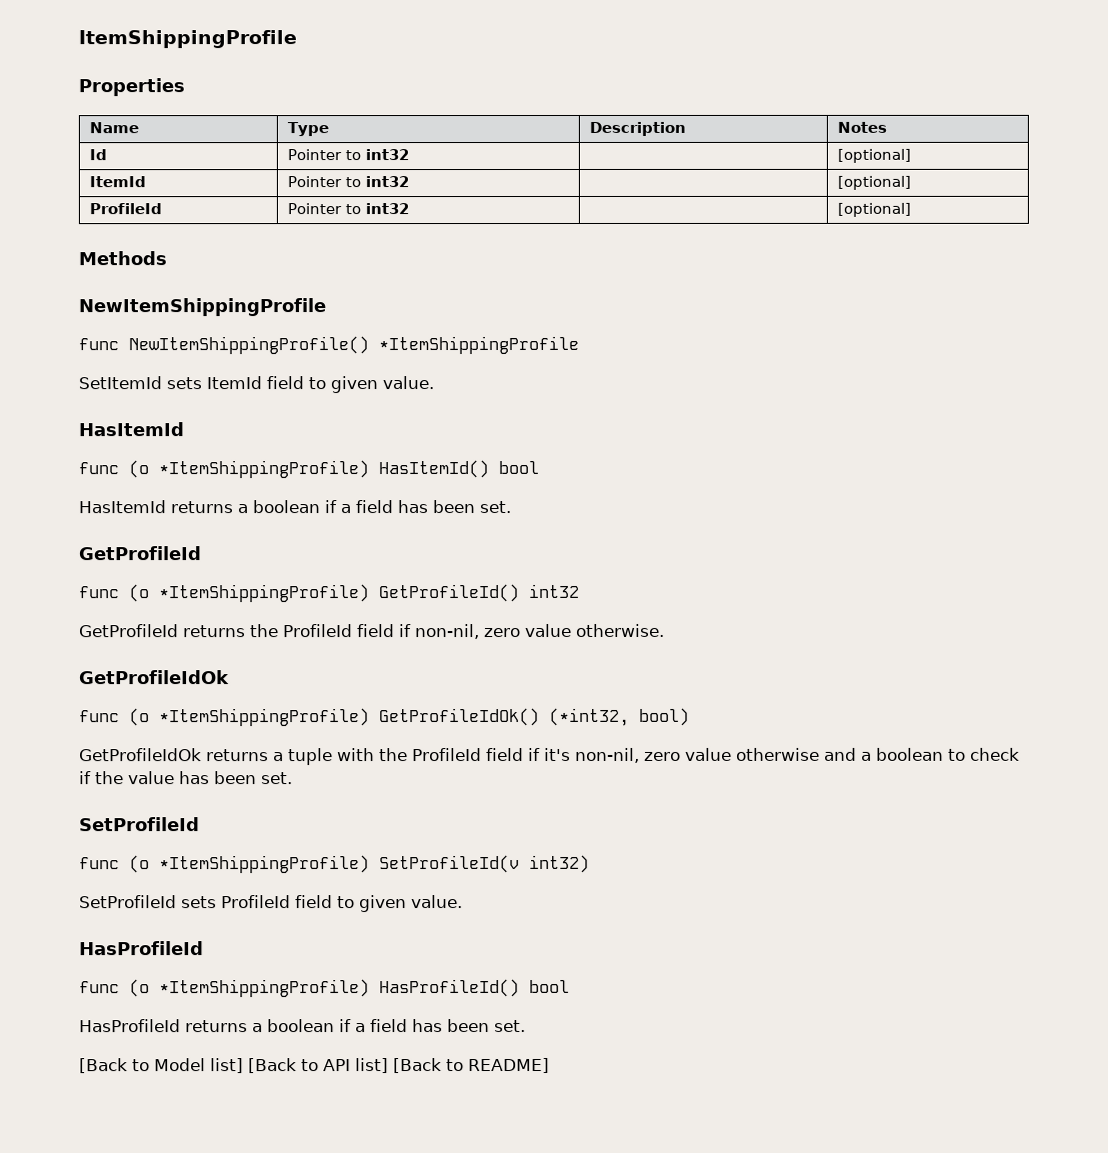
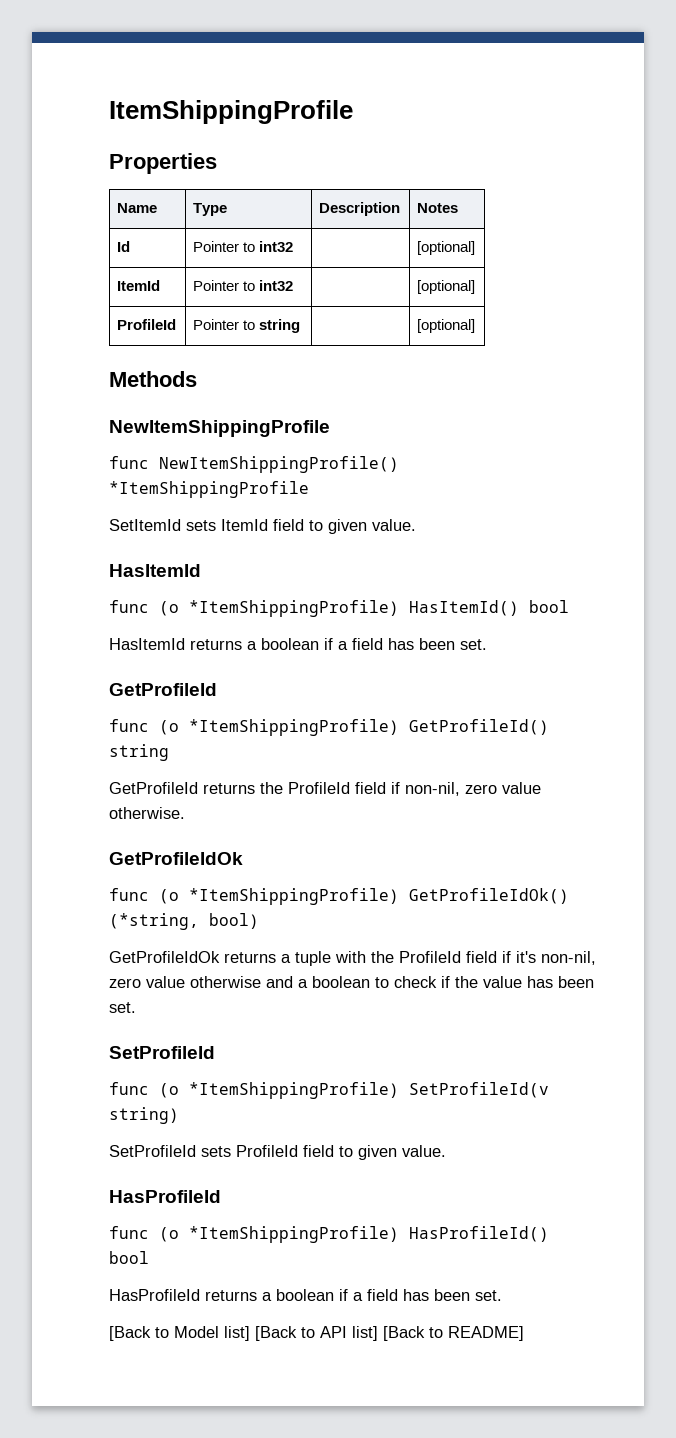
[364,203,409,215] int32 -> [259,319,301,333] string
[529,583,580,599] int32 -> [109,744,169,761] string
[549,707,630,727] (*int32, -> [109,913,199,930] (*string,
[529,854,590,874] int32) -> [109,1107,179,1124] string)

